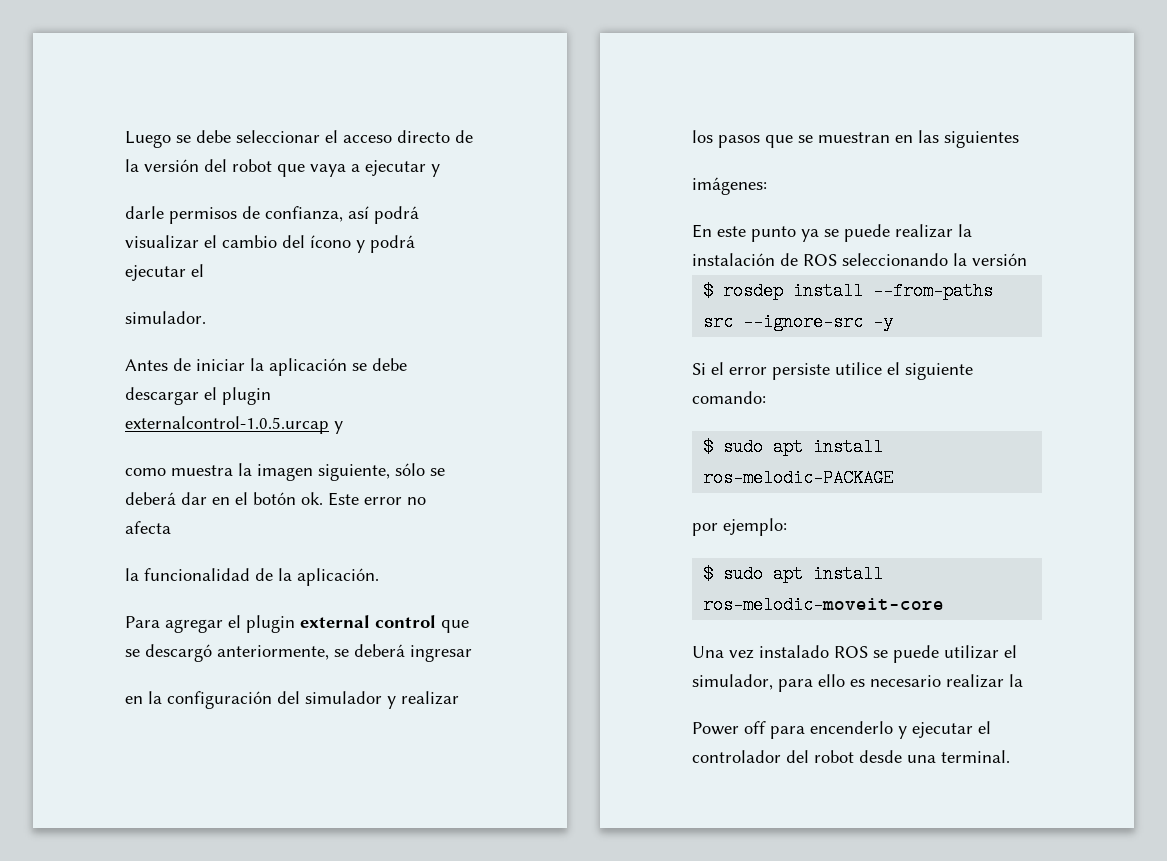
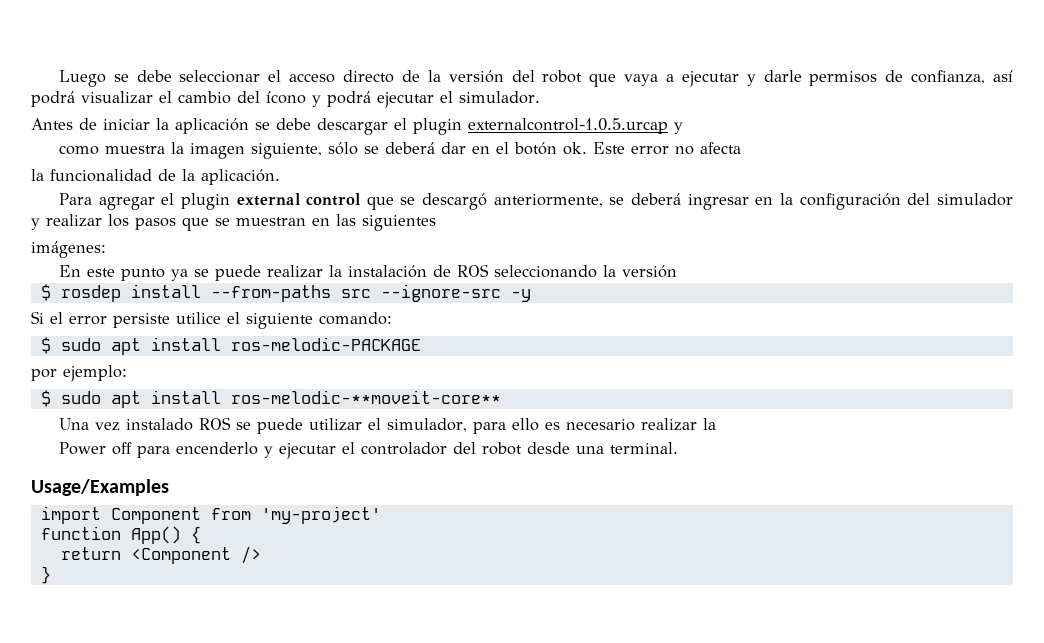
(440, 170) // -> (756, 80) none
(204, 270) // -> (453, 97) none
(472, 653) // -> (749, 202) none
[703,596,945,614] ros-melodic-moveit-core -> [230,390,501,404] ros-melodic-**moveit-core**
(1010, 756) none -> [31,479,169,496] [40,506,381,524] [40,526,201,544] [60,546,261,564] [40,566,51,584] // Usage/Examples // import Component from 'my-project' // function App() { // return <Component /> // }

